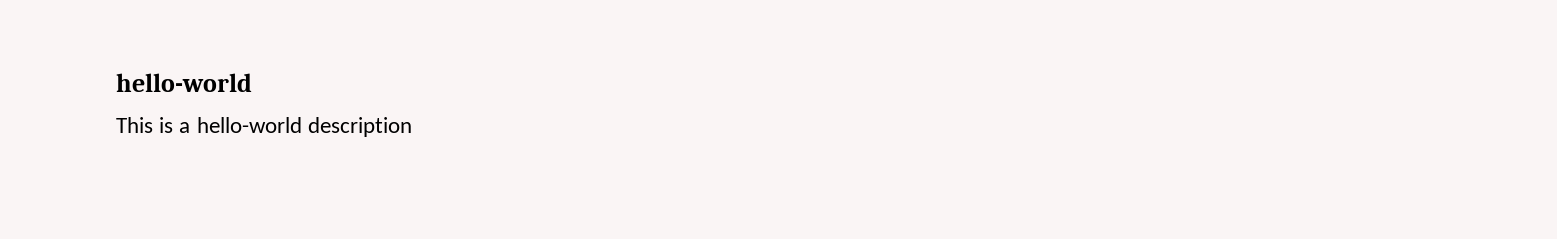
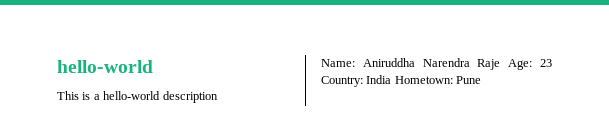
(412, 127) none -> [321,58,552,70] [321,75,482,87] // Name: Aniruddha Narendra Raje Age: 23 Country: India Hometown: Pune

